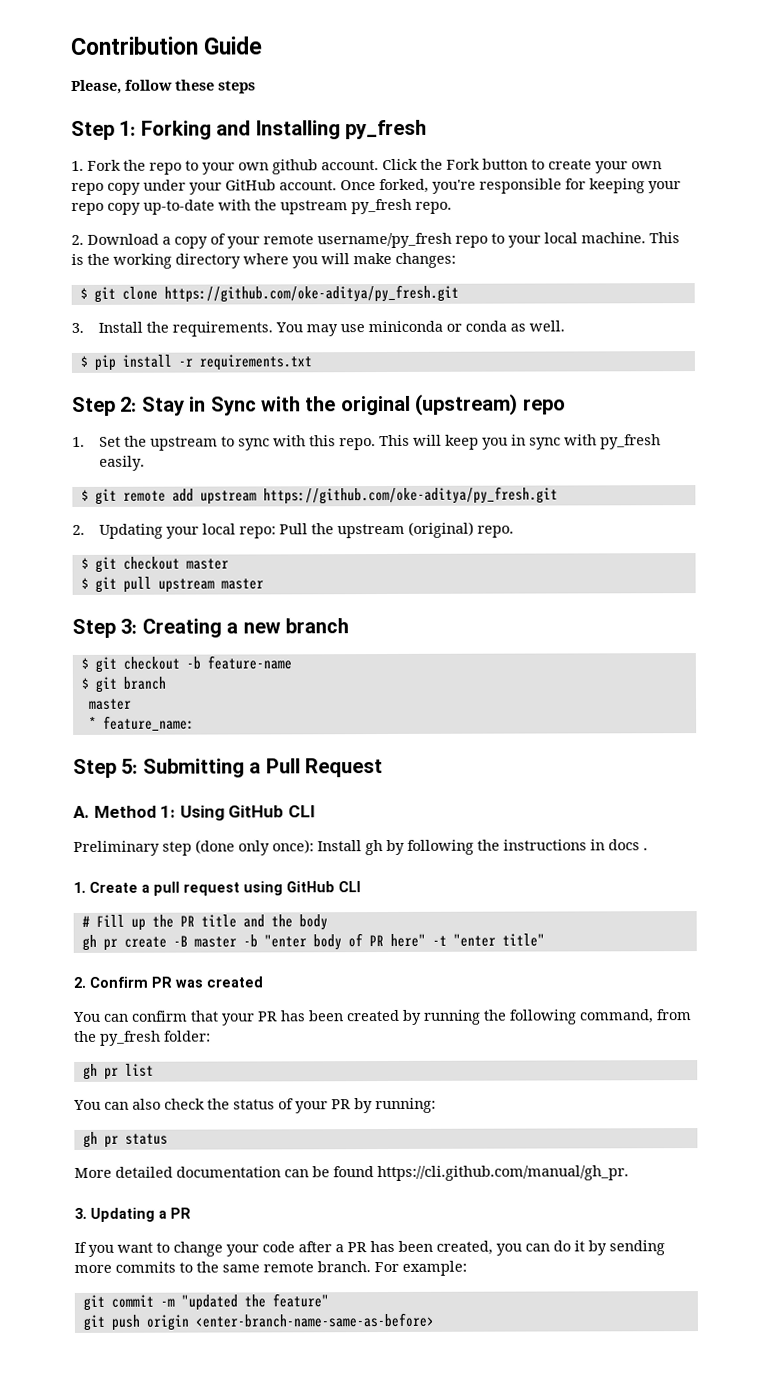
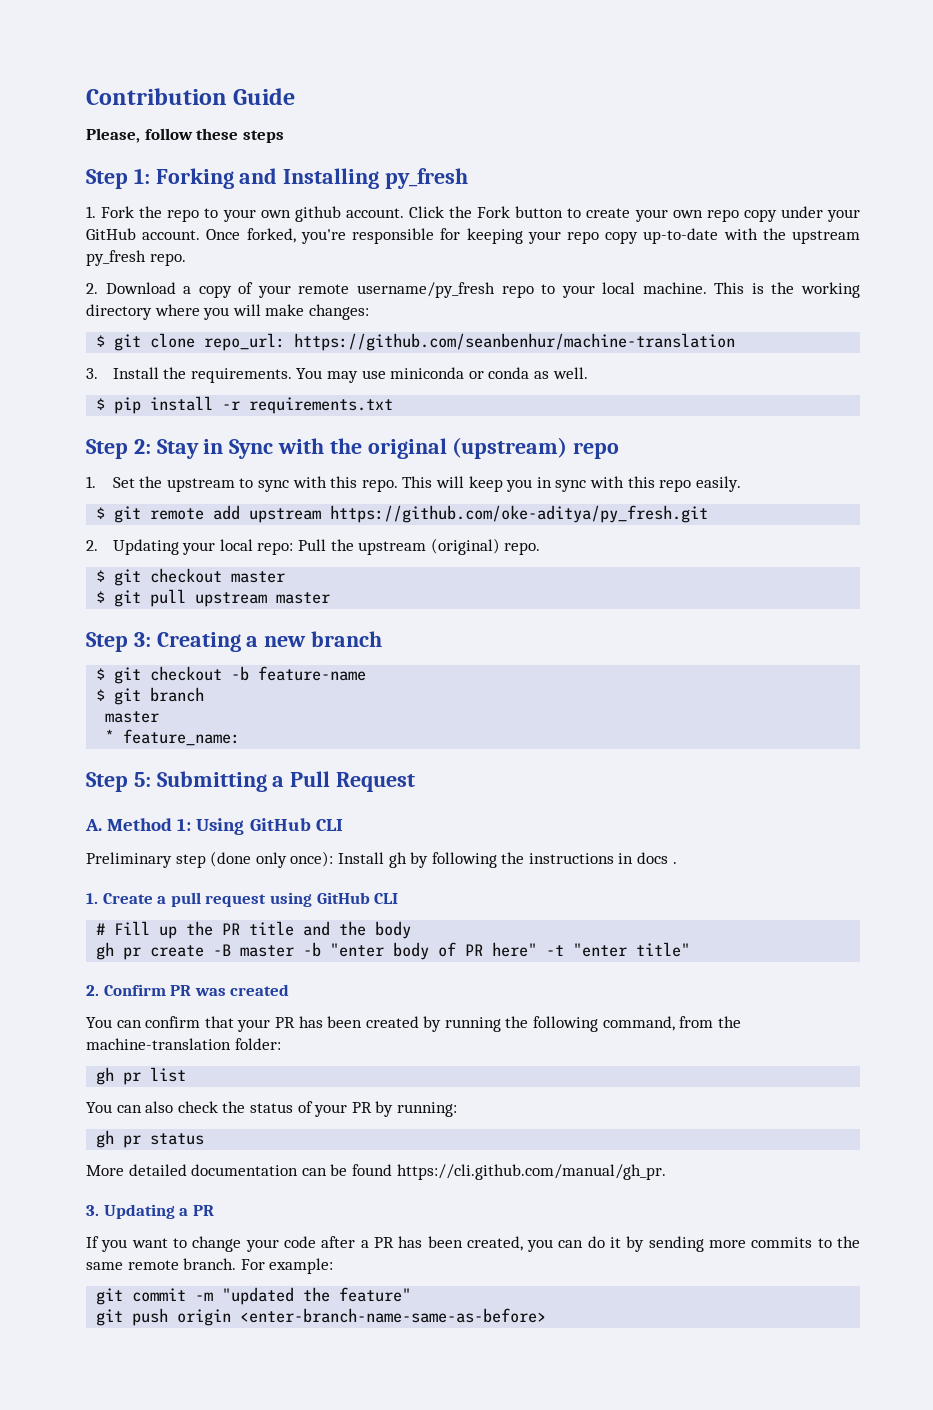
[163,284,459,303] https://github.com/oke-aditya/py_fresh.git -> [204,333,736,351] repo_url: https://github.com/seanbenhur/machine-translation
[600,434,662,450] py_fresh -> [627,476,692,492] this repo
[100,1030,161,1046] py_fresh -> [86,1038,231,1050] machine-translation

